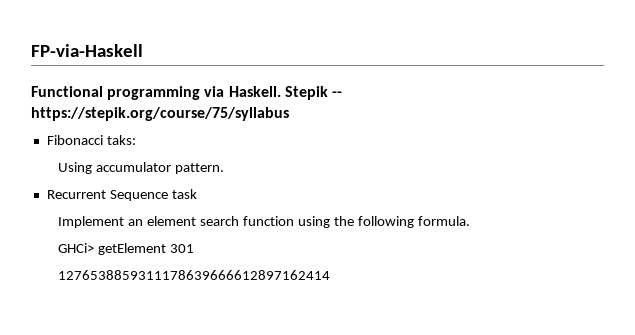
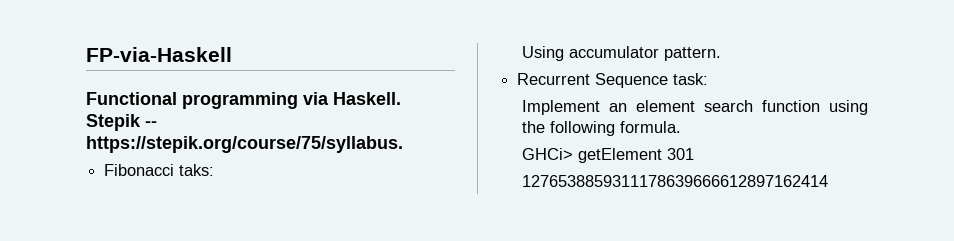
[31,107,289,121] https://stepik.org/course/75/syllabus -> [86,136,403,153] https://stepik.org/course/75/syllabus.
[171,189,197,199] task -> [673,73,709,85] task:

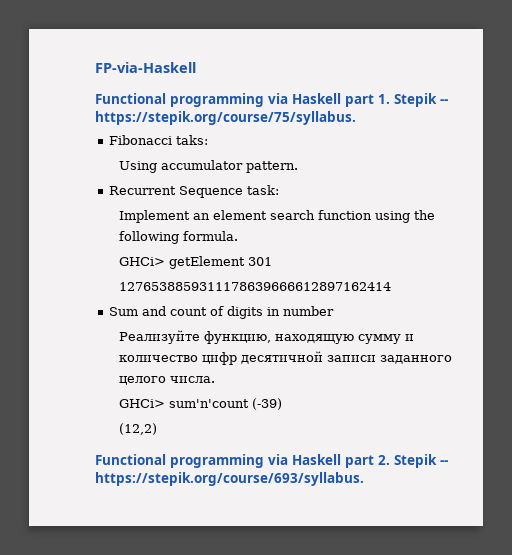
[333,92,401,105] Haskell. -> [292,93,390,107] Haskell part 1.
(829, 181) none -> [108,306,334,319] [118,330,414,344] [118,351,452,365] [118,376,215,385] [118,398,282,410] [118,423,157,435] [95,454,448,468] [95,472,364,486] // Sum and count of digits in number // Реализуйте функцию, находящую сумму и количество цифр десятичной записи заданного целого числа. // GHCi> sum'n'count (-39) // (12,2) // Functional programming via Haskell part 2. Stepik -- https://stepik.org/course/693/syllabus.

